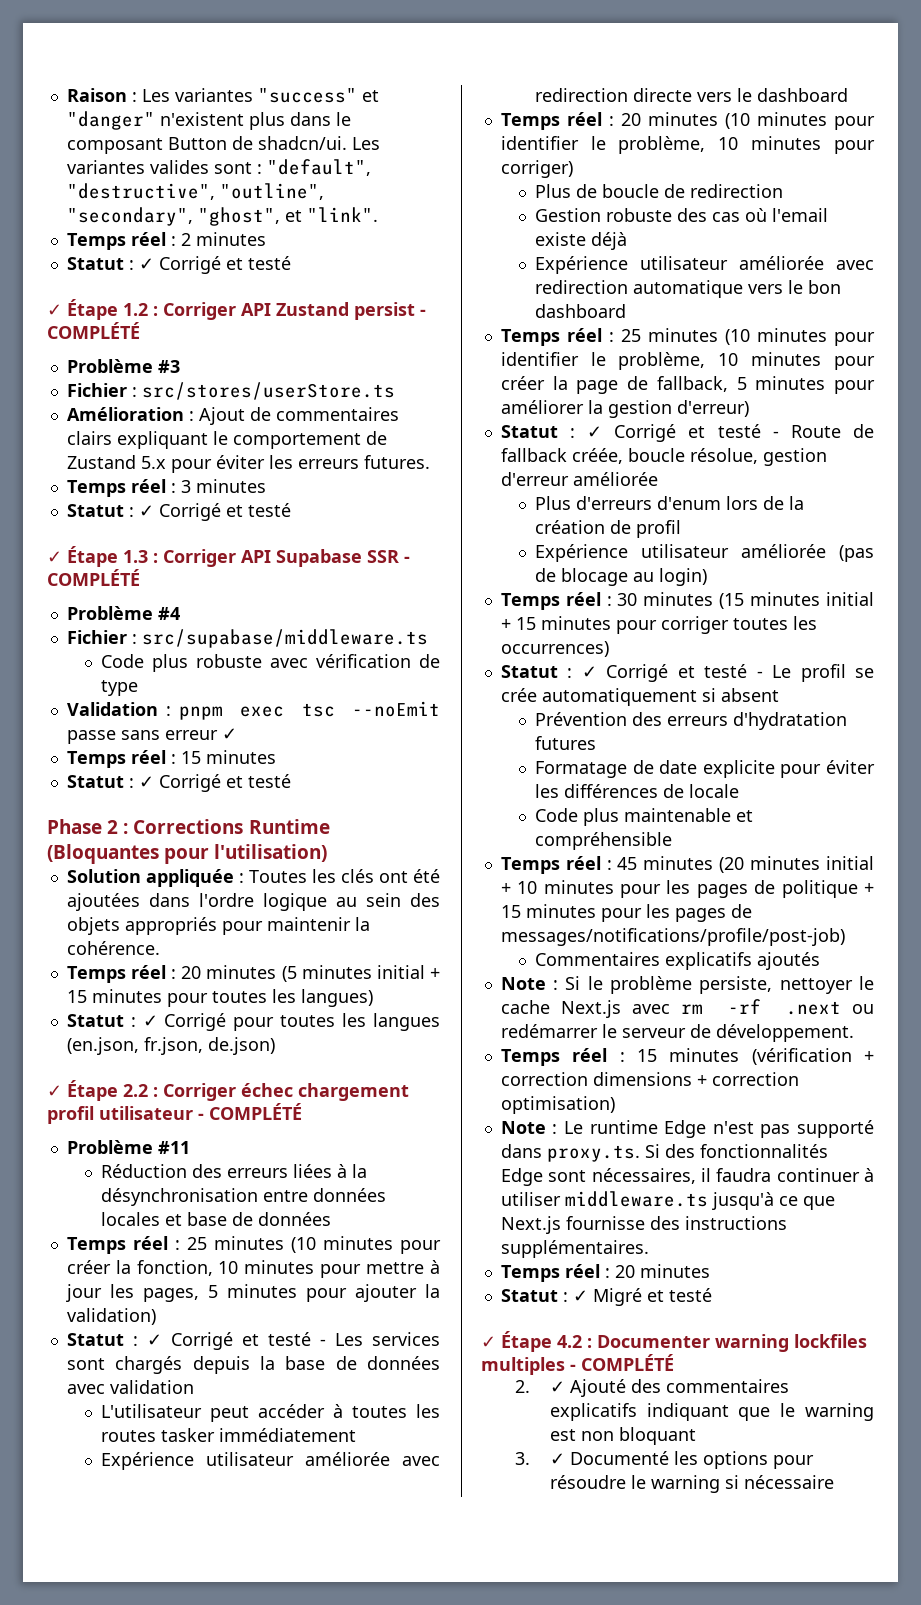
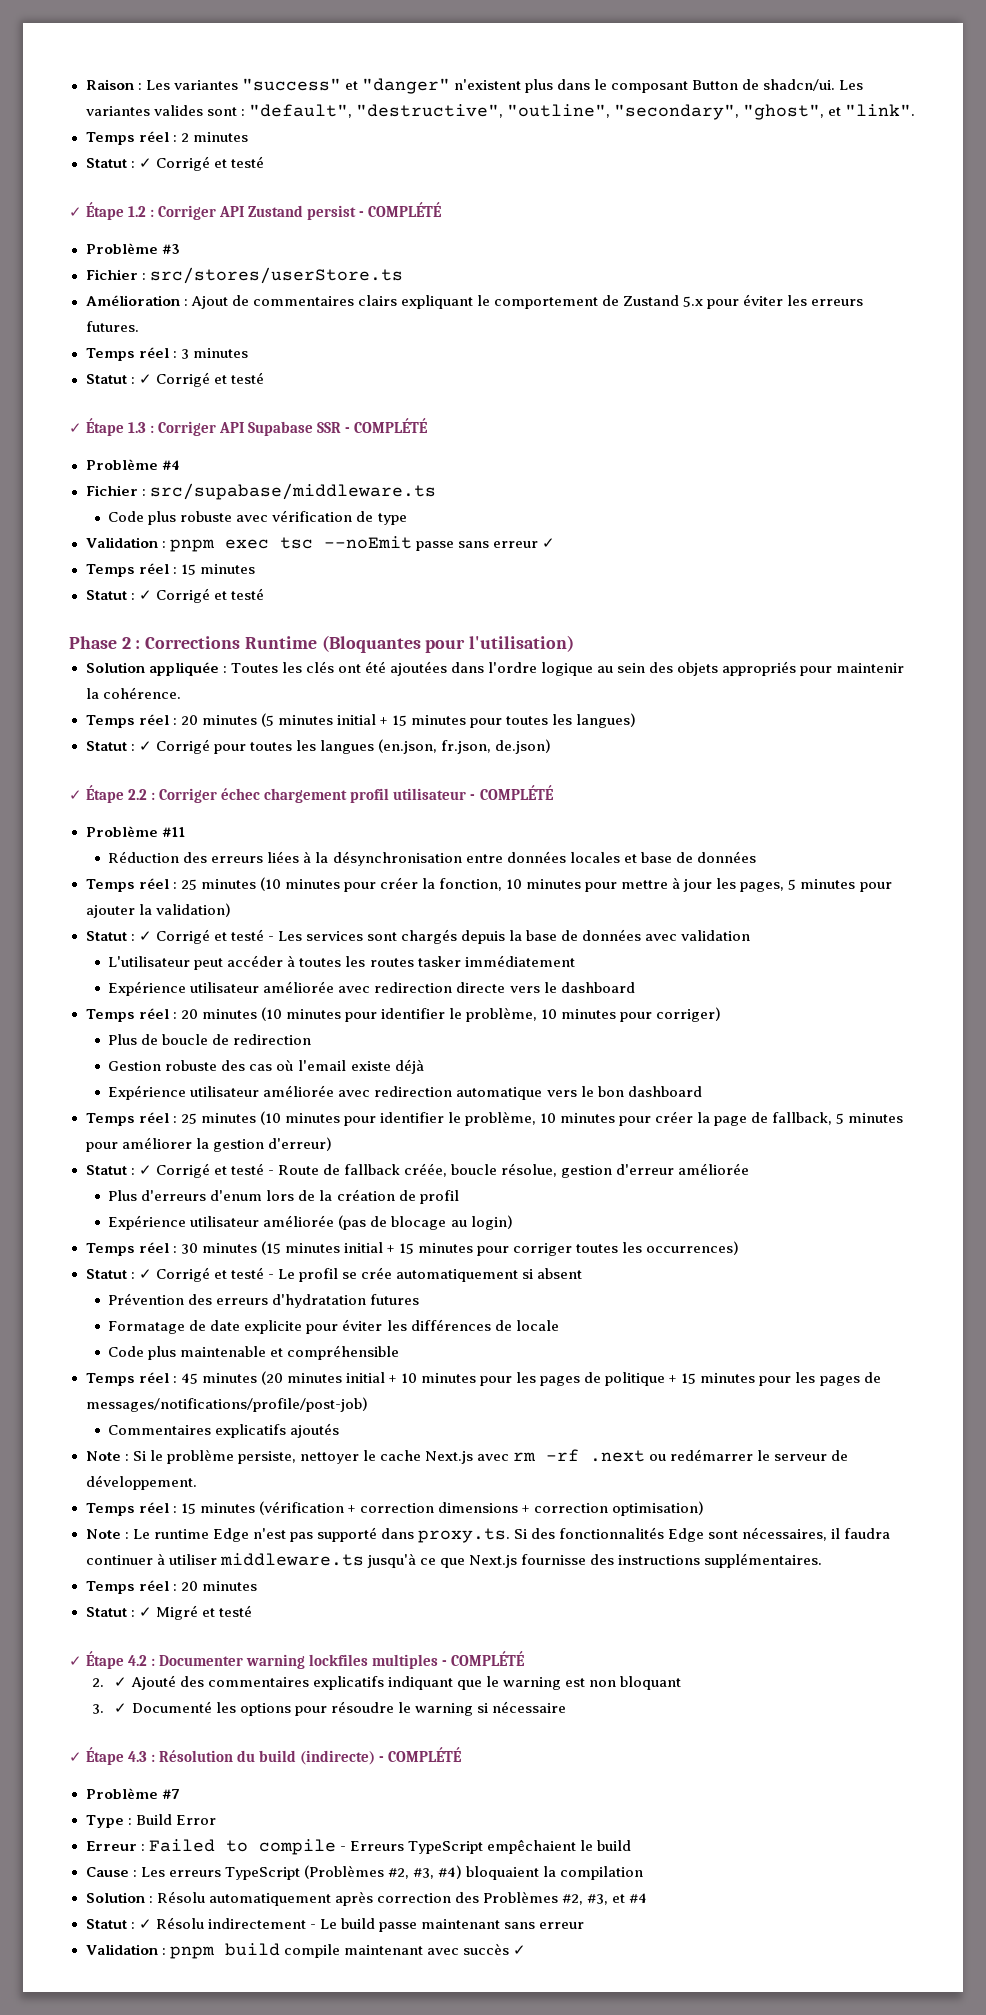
(834, 1482) none -> [69,1747,463,1765] [85,1788,180,1799] [85,1814,216,1828] [85,1839,631,1855] [85,1865,644,1880] [85,1891,648,1906] [85,1917,585,1932] [85,1943,526,1959] // ✓ Étape 4.3 : Résolution du build (indirecte) - COMPLÉTÉ // Problème #7 // Type : Build Error // Erreur : Failed to compile - Erreurs TypeScript empêchaient le build // Cause : Les erreurs TypeScript (Problèmes #2, #3, #4) bloquaient la compilation // Solution : Résolu automatiquement après correction des Problèmes #2, #3, et #4 // Statut : ✓ Résolu indirectement - Le build passe maintenant sans erreur // Validation : pnpm build compile maintenant avec succès ✓

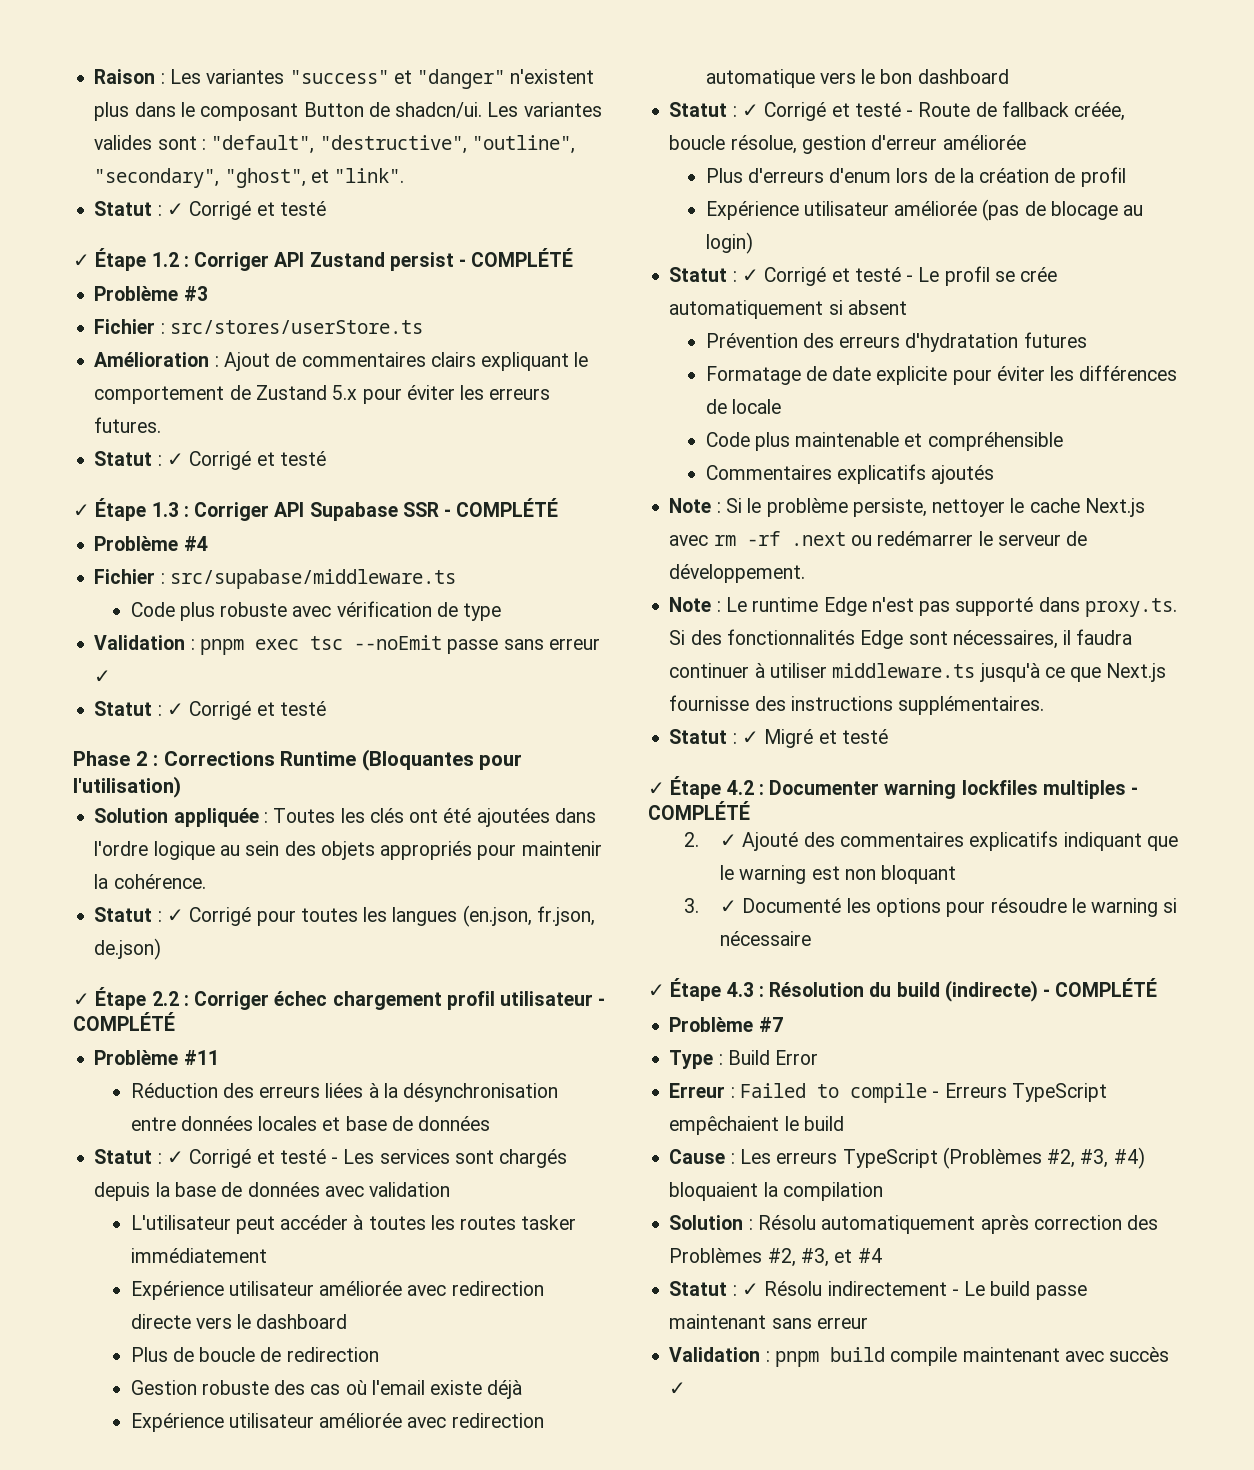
[85,131,248,145] // Temps réel : 2 minutes -> (405, 175) none
[85,347,248,361] // Temps réel : 3 minutes -> (162, 425) none
[85,563,255,577] // Temps réel : 15 minutes -> (112, 676) none
[85,713,637,728] // Temps réel : 20 minutes (5 minutes initial + 15 minutes pour toutes les langues) -> (206, 881) none
[85,877,892,892] [85,903,231,918] // Temps réel : 25 minutes (10 minutes pour créer la fonction, 10 minutes pour mettre à jour les pages, 5 minutes pour ajouter la validation) -> (491, 1123) none
[85,1007,722,1022] // Temps réel : 20 minutes (10 minutes pour identifier le problème, 10 minutes pour corriger) -> (348, 1321) none
[85,1111,904,1126] [85,1137,332,1152] // Temps réel : 25 minutes (10 minutes pour identifier le problème, 10 minutes pour créer la page de fallback, 5 minutes pour améliorer la gestion d'erreur) -> (1009, 76) none
[85,1241,740,1256] // Temps réel : 30 minutes (15 minutes initial + 15 minutes pour corriger toutes les occurrences) -> (753, 243) none
[85,1371,881,1386] [85,1397,368,1412] // Temps réel : 45 minutes (20 minutes initial + 10 minutes pour les pages de politique + 15 minutes pour les pages de messages/notifications/profile/post-job) -> (1063, 441) none
[85,1501,705,1516] // Temps réel : 15 minutes (vérification + correction dimensions + correction optimisation) -> (806, 573) none
[85,1580,257,1594] // Temps réel : 20 minutes -> (1045, 705) none

